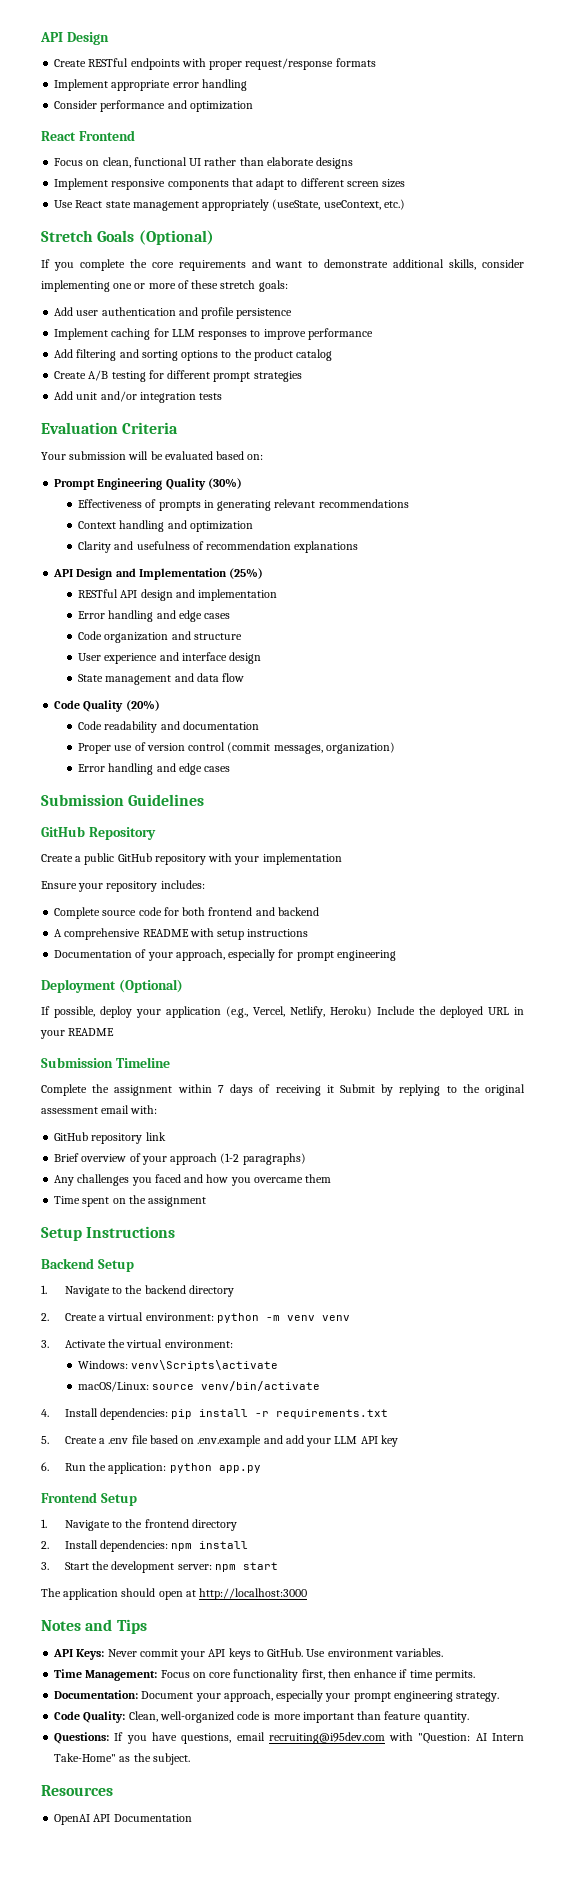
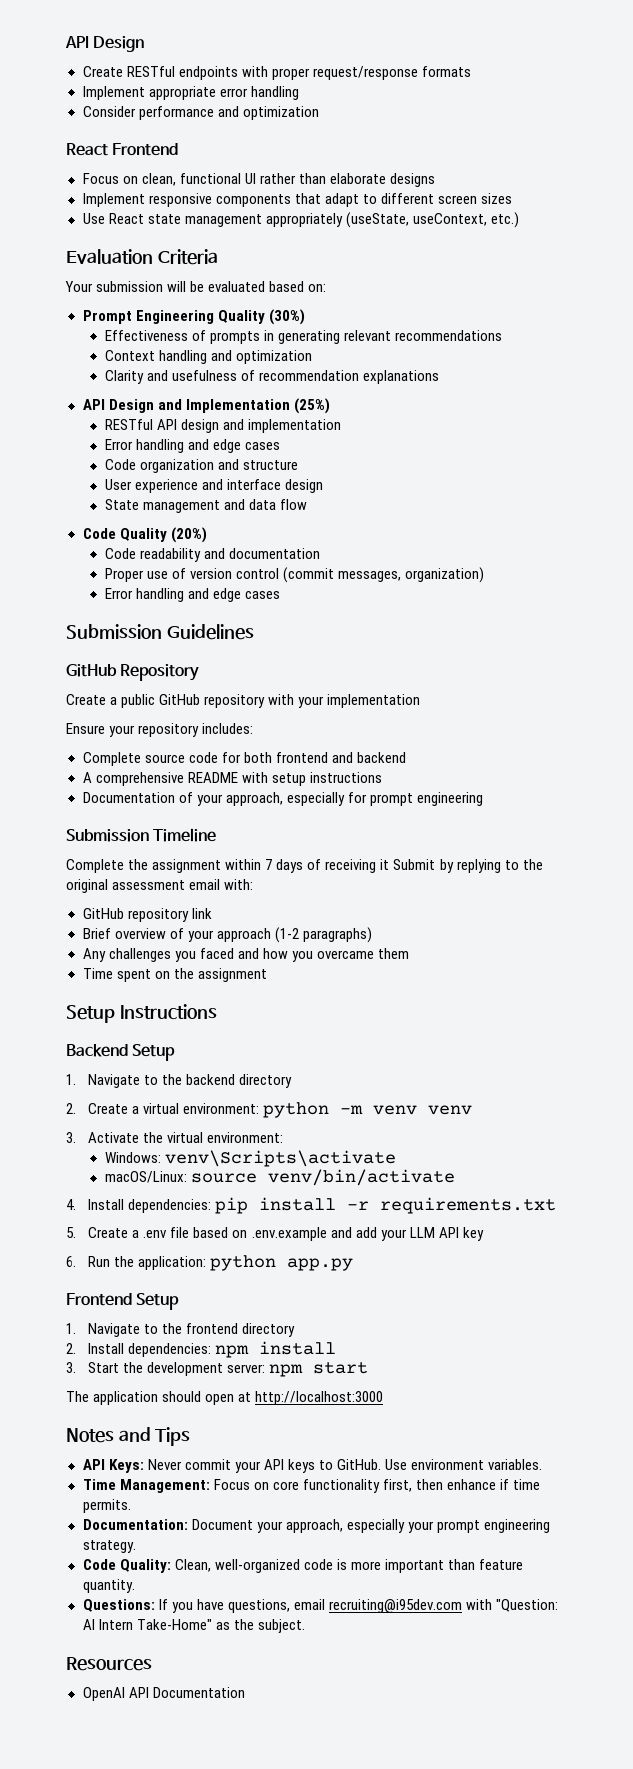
[41,230,214,245] [41,259,524,271] [41,280,288,292] [54,307,293,319] [54,328,373,340] [54,349,333,361] [54,370,302,382] [54,391,223,403] // Stretch Goals (Optional) // If you complete the core requirements and want to demonstrate additional skills, consider implementing one or more of these stretch goals: // Add user authentication and profile persistence // Implement caching for LLM responses to improve performance // Add filtering and sorting options to the product catalog // Create A/B testing for different prompt strategies // Add unit and/or integration tests -> (519, 220) none
[41,979,183,993] [41,1006,524,1018] [40,1028,115,1039] // Deployment (Optional) // If possible, deploy your application (e.g., Vercel, Netlify, Heroku) Include the deployed URL in your README -> (483, 799) none

